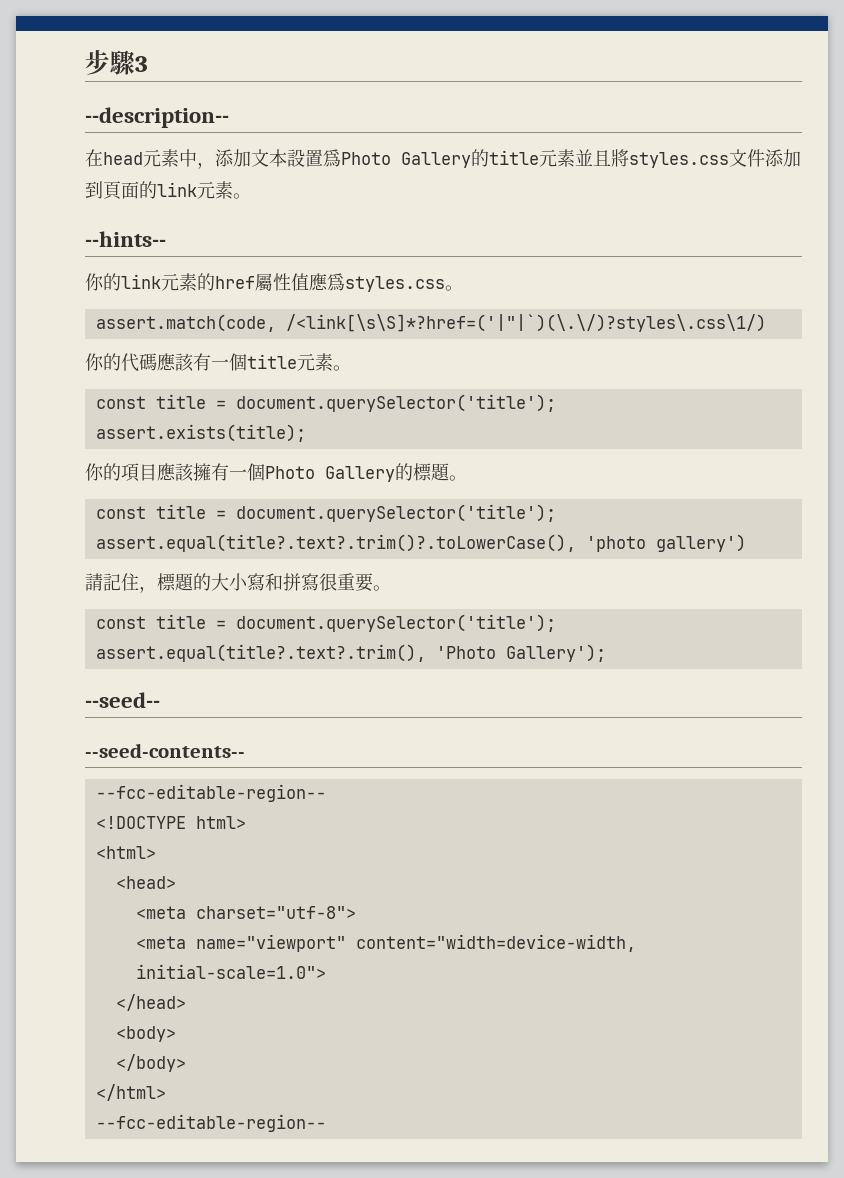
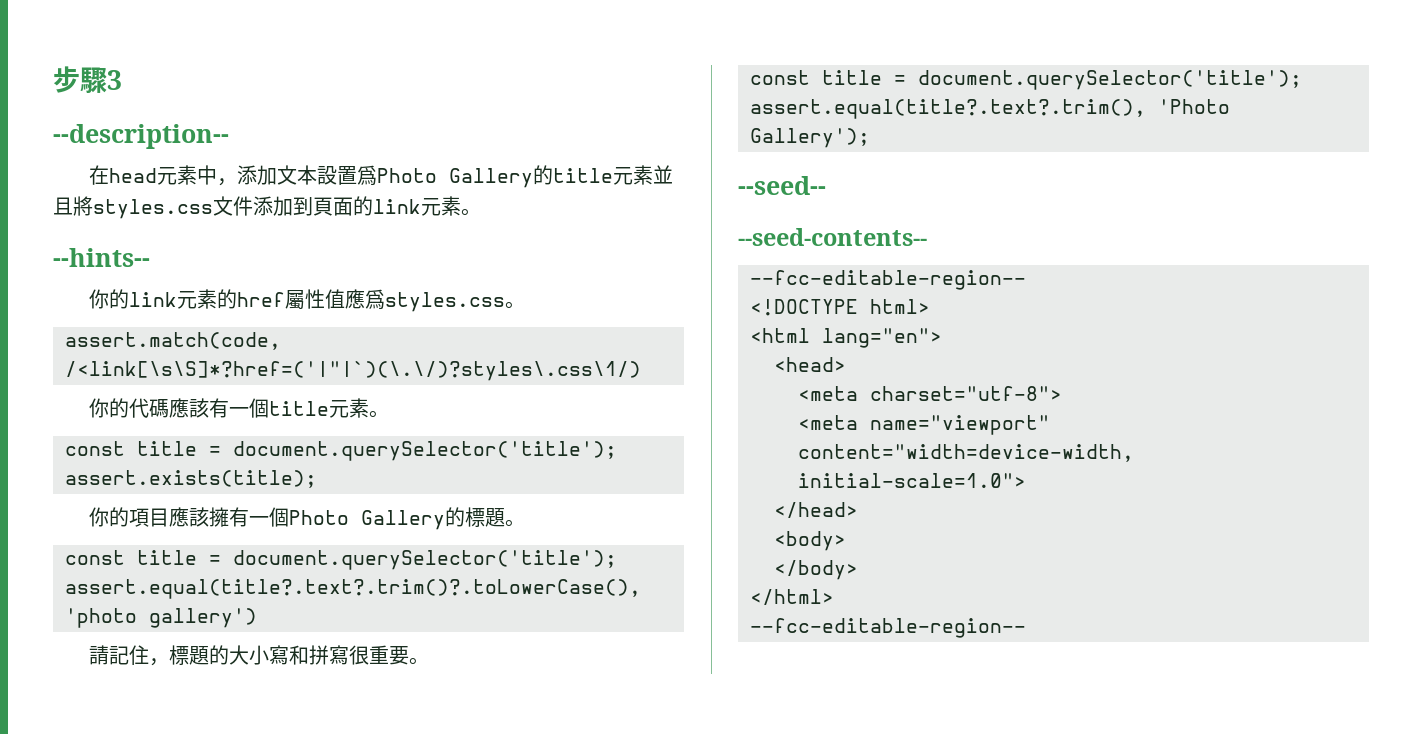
[95,846,156,859] <html> -> [750,328,942,348] <html lang="en">

